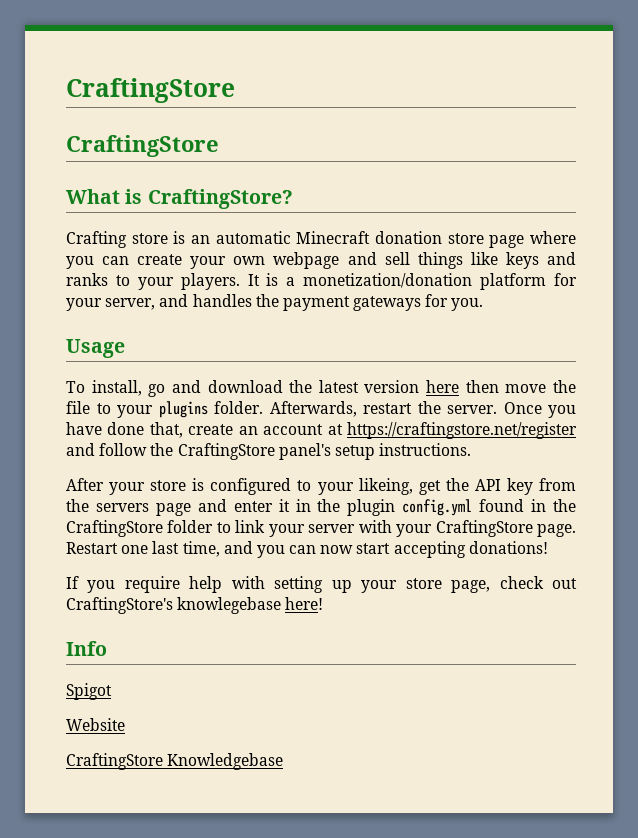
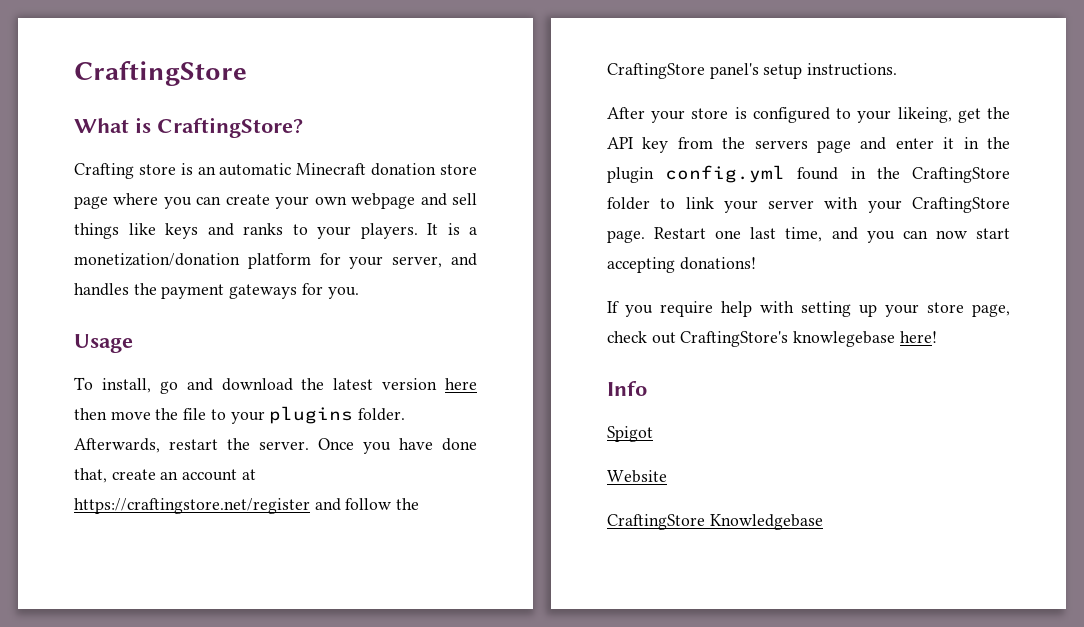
[66,78,235,103] [66,135,219,157] CraftingStore // CraftingStore -> [74,61,247,86] CraftingStore

